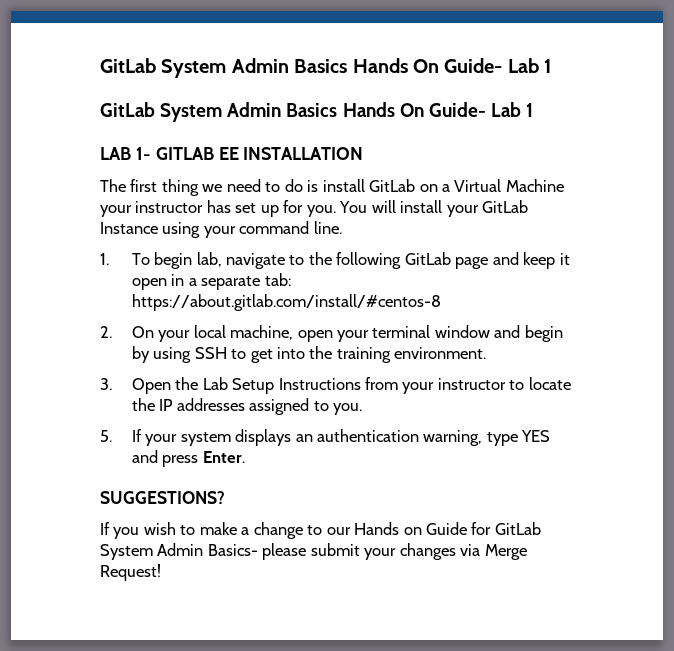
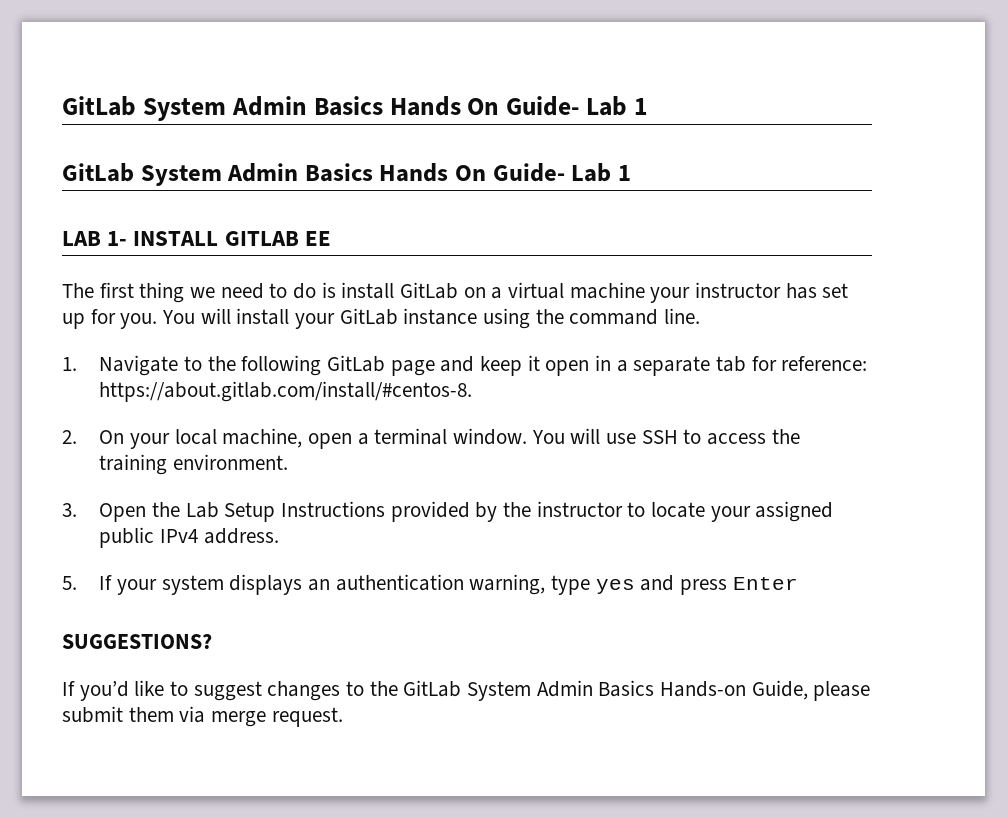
(151, 153) none -> [133,231,219,246] INSTALL
[243,147,364,160] INSTALLATION -> (331, 238) none
[454,179,564,192] Virtual Machine -> [508,282,645,299] virtual machine
[100,222,236,238] Instance using your -> [403,308,564,329] instance using the
[131,252,286,269] To begin lab, navigate -> [99,355,179,376] Navigate
[264,273,291,286] [131,294,441,311] tab: https://about.gitlab.com/install/#centos-8 -> [716,356,868,372] [99,381,473,402] tab for reference: https://about.gitlab.com/install/#centos-8.
[336,325,563,342] [131,346,305,363] your terminal window and begin by using SSH to get into -> [357,428,767,445] a terminal window. You will use SSH to access
[364,377,571,394] [131,398,362,415] from your instructor to locate the IP addresses assigned to you. -> [390,501,834,522] [99,527,279,548] provided by the instructor to locate your assigned public IPv4 address.
[521,430,551,442] YES -> [595,579,635,594] yes
[202,451,245,463] Enter. -> [732,577,798,590] Enter
[113,522,541,539] [100,543,527,560] [100,564,161,581] you wish to make a change to our Hands on Guide for GitLab System Admin Basics- please submit your changes via Merge Request! -> [79,680,871,701] [62,706,343,727] you’d like to suggest changes to the GitLab System Admin Basics Hands-on Guide, please submit them via merge request.

